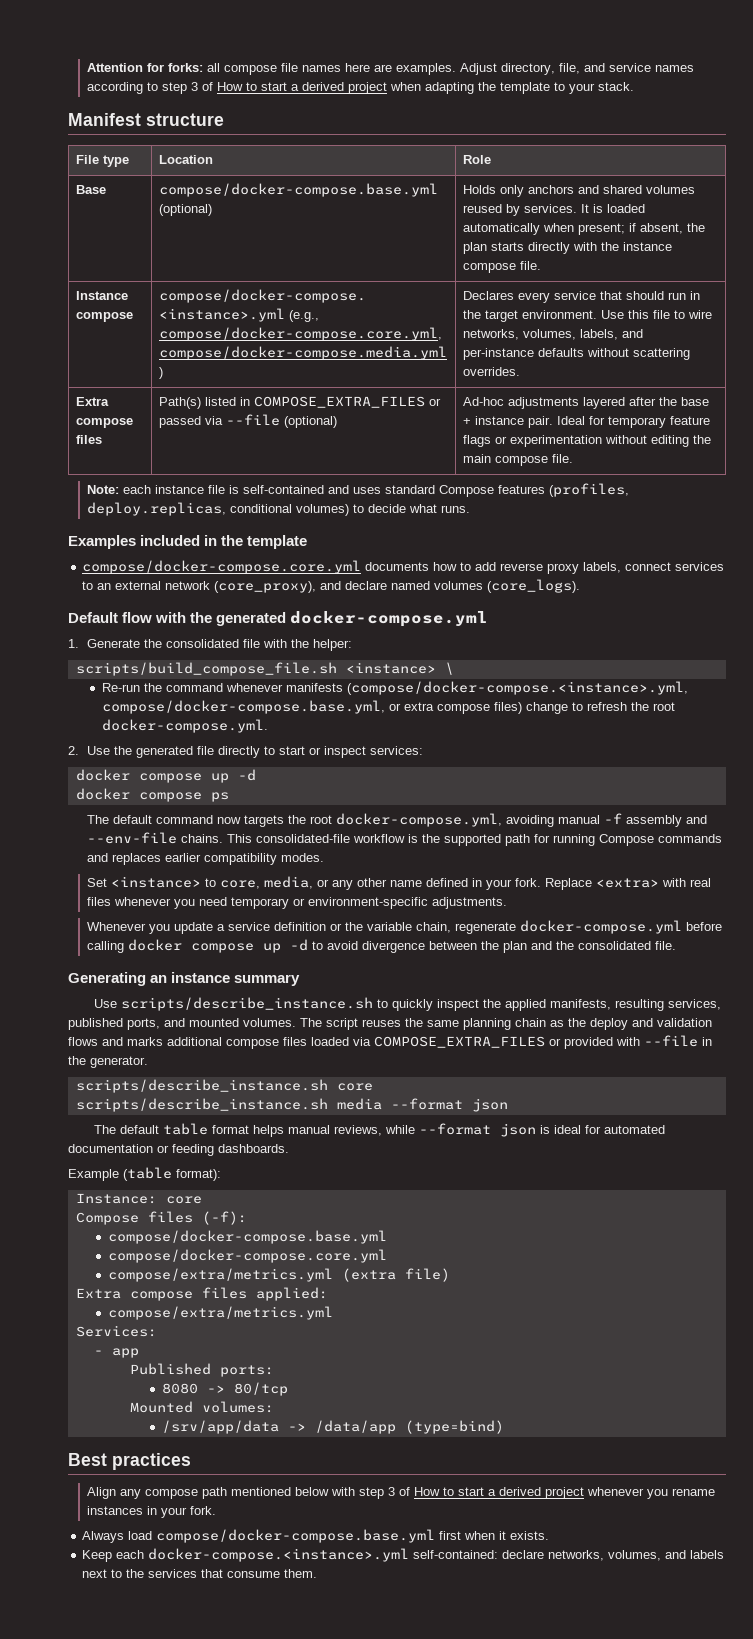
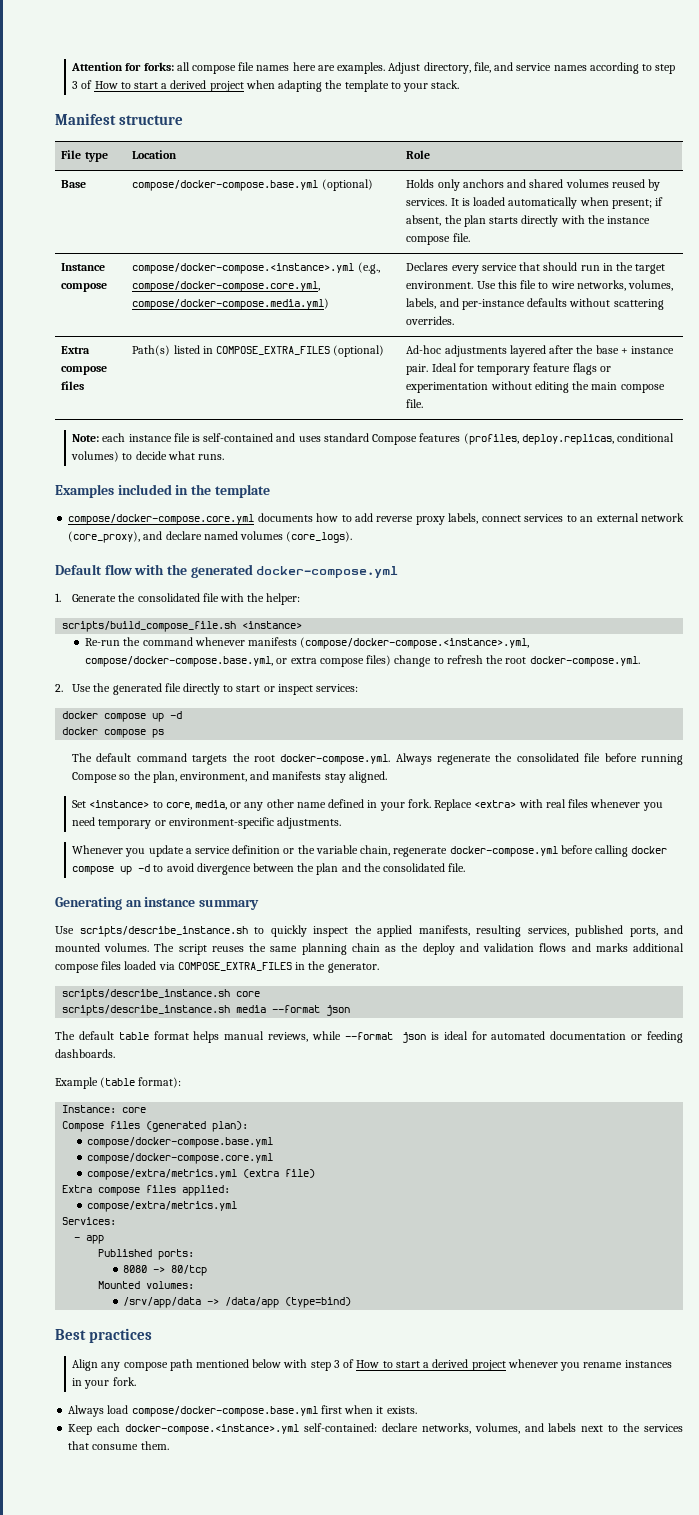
[429,398,442,406] [159,414,281,428] or passed via --file -> (331, 350) none
[444,662,454,675] \ -> (303, 625) none
[217,817,242,824] now -> (187, 757) none
[336,813,708,827] [87,832,723,846] [87,853,325,865] docker-compose.yml, avoiding manual -f assembly and --env-file chains. This consolidated-file workflow is the supported path for running Compose commands and replaces earlier compatibility modes. -> [280,753,684,765] [72,771,387,783] docker-compose.yml. Always regenerate the consolidated file before running Compose so the plan, environment, and manifests stay aligned.
[549,1035,698,1049] or provided with --file -> (292, 966) none
[201,1211,247,1225] (-f): -> [146,1121,249,1132] (generated plan):

